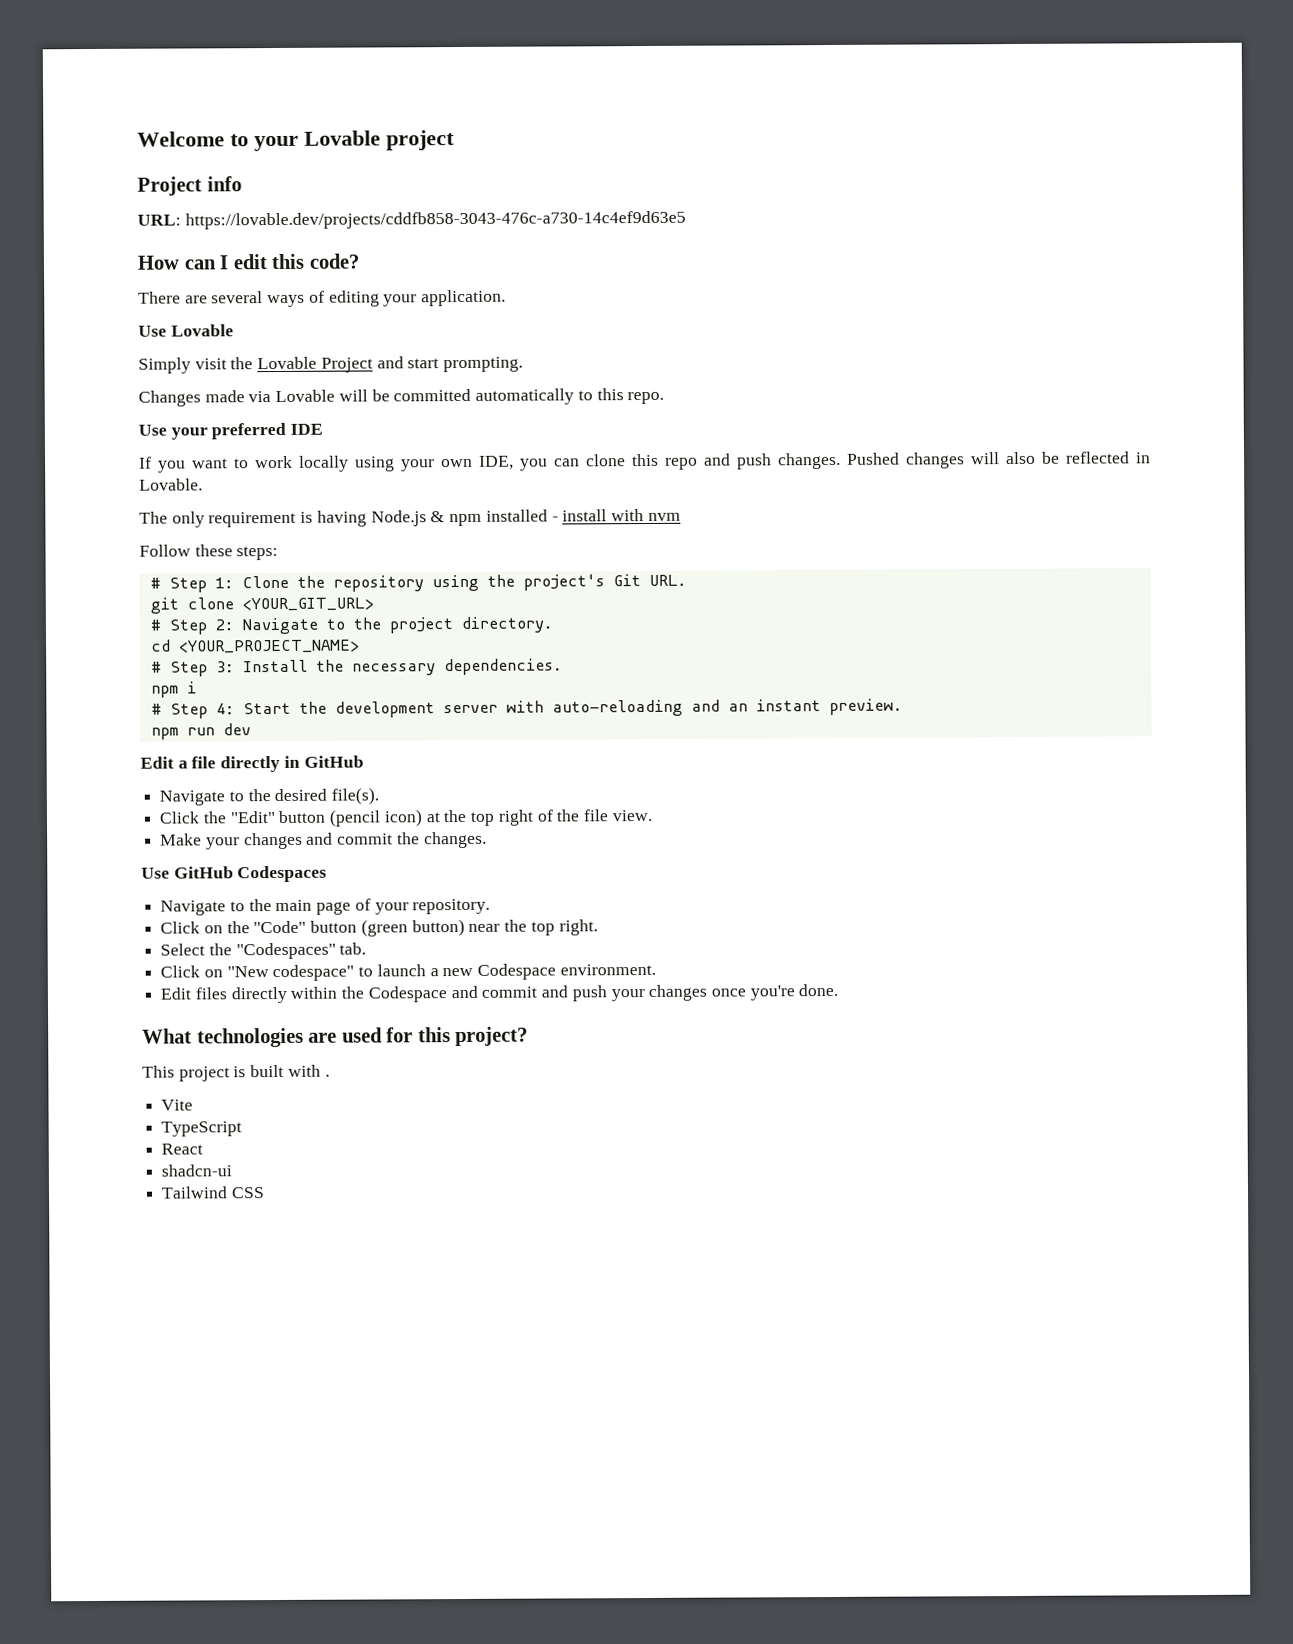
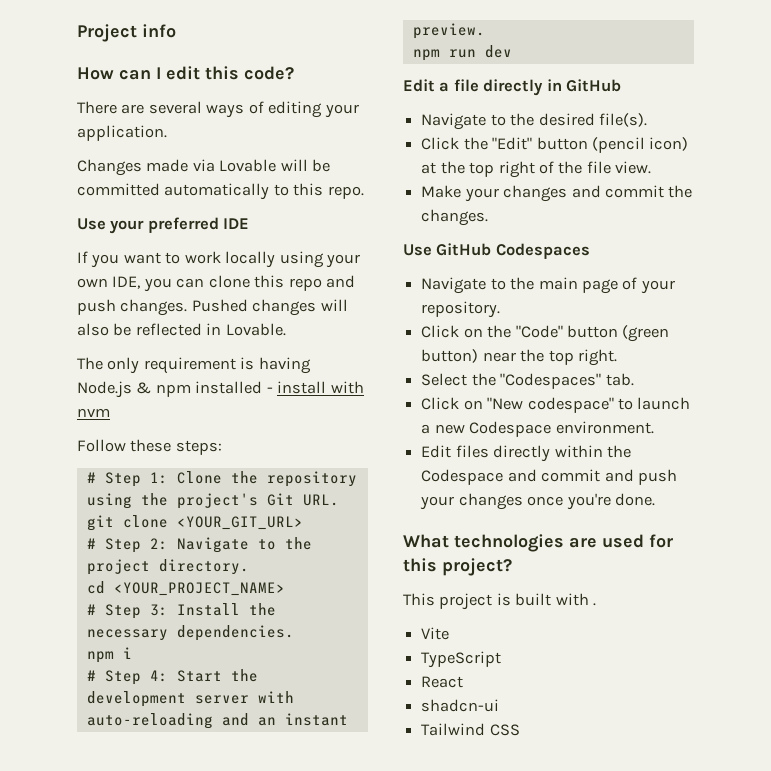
[137,130,455,152] Welcome to your Lovable project // -> (77, 33) none
[137,210,686,230] // URL: https://lovable.dev/projects/cddfb858-3043-476c-a730-14c4ef9d63e5 -> (176, 31) none
[138,324,234,337] [138,356,524,374] // Use Lovable // Simply visit the Lovable Project and start prompting. -> (167, 133) none

